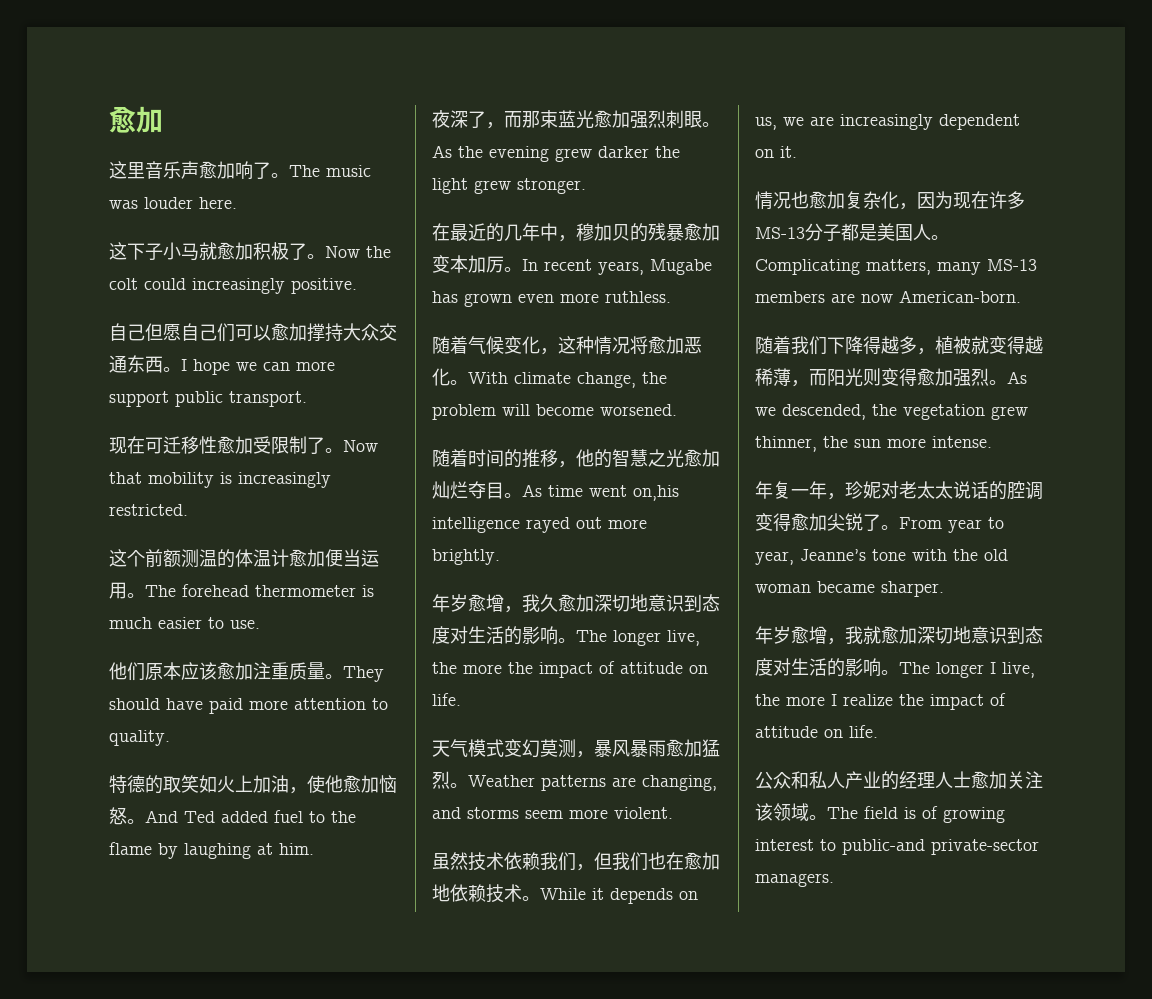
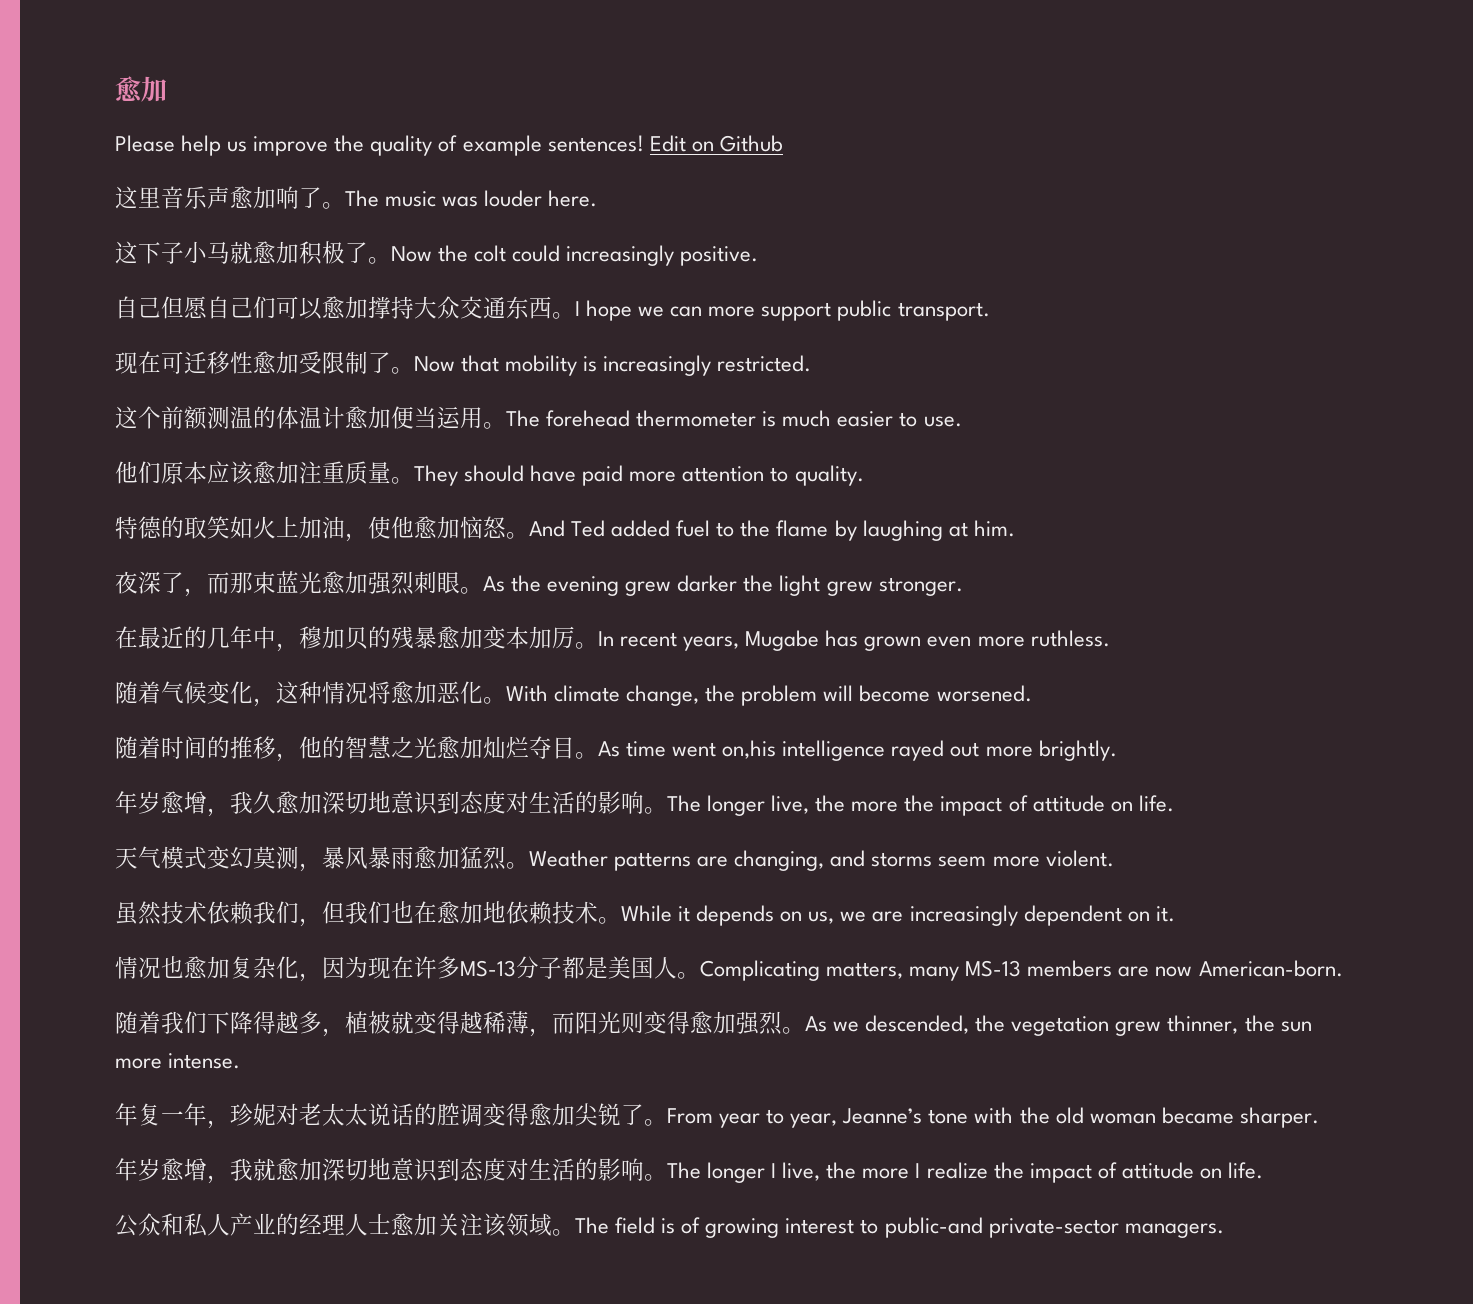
[109,106,163,133] 愈加 -> [115,76,167,102] [115,135,783,156] 愈加 // Please help us improve the quality of example sentences! Edit on Github

